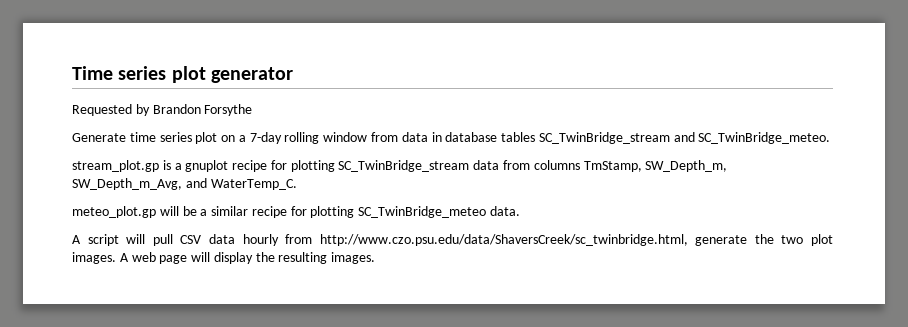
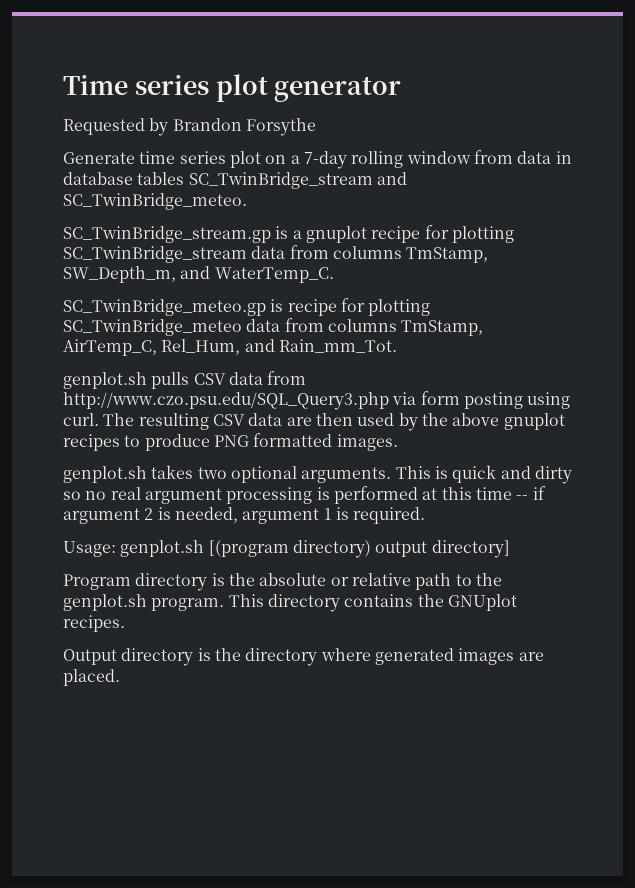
[72,160,159,172] stream_plot.gp -> [63,226,271,243] SC_TwinBridge_stream.gp
[72,178,182,190] SW_Depth_m_Avg, -> (176, 274) none
[72,206,521,218] [72,234,834,246] [72,252,376,264] meteo_plot.gp will be a similar recipe for plotting SC_TwinBridge_meteo data. // A script will pull CSV data hourly from http://www.czo.psu.edu/data/ShaversCreek/sc_twinbridge.html, generate the two plot images. A web page will display the resulting images. -> [63,298,431,316] [63,318,484,336] [63,339,397,356] [63,371,307,389] [63,391,571,410] [63,413,565,431] [63,433,398,451] [63,465,572,484] [63,486,546,504] [63,507,426,524] [63,540,510,558] [63,573,502,591] [63,594,517,612] [63,615,125,632] [63,648,544,666] [63,669,120,686] SC_TwinBridge_meteo.gp is recipe for plotting SC_TwinBridge_meteo data from columns TmStamp, AirTemp_C, Rel_Hum, and Rain_mm_Tot. // genplot.sh pulls CSV data from http://www.czo.psu.edu/SQL_Query3.php via form posting using curl. The resulting CSV data are then used by the above gnuplot recipes to produce PNG formatted images. // genplot.sh takes two optional arguments. This is quick and dirty so no real argument processing is performed at this time -- if argument 2 is needed, argument 1 is required. // Usage: genplot.sh [(program directory) output directory] // Program directory is the absolute or relative path to the genplot.sh program. This directory contains the GNUplot recipes. // Output directory is the directory where generated images are placed.

